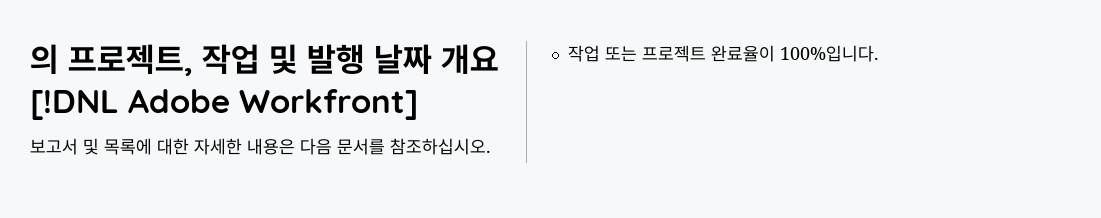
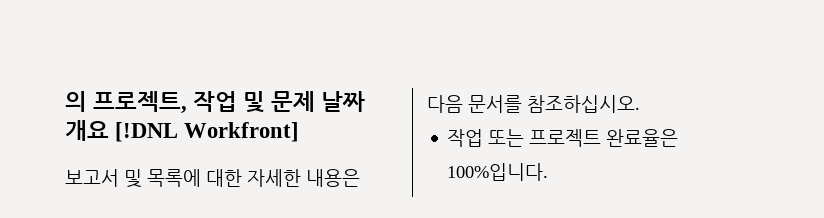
[307,44,365,74] 발행 -> [271,91,316,112] 문제
[128,89,230,113] Adobe -> (179, 132) none
[710,45,775,62] 완료율이 -> [606,129,679,147] 완료율은

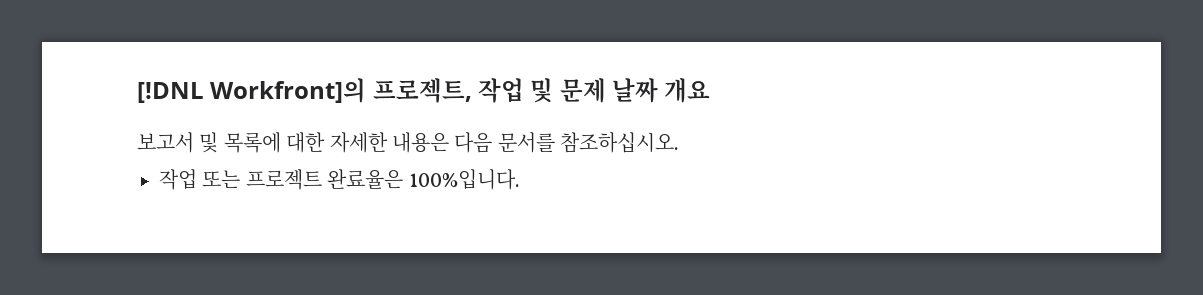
[65,91,87,112] 의 -> [137,78,367,103] [!DNL Workfront]의
[115,122,300,142] [!DNL Workfront] -> (711, 90) none

